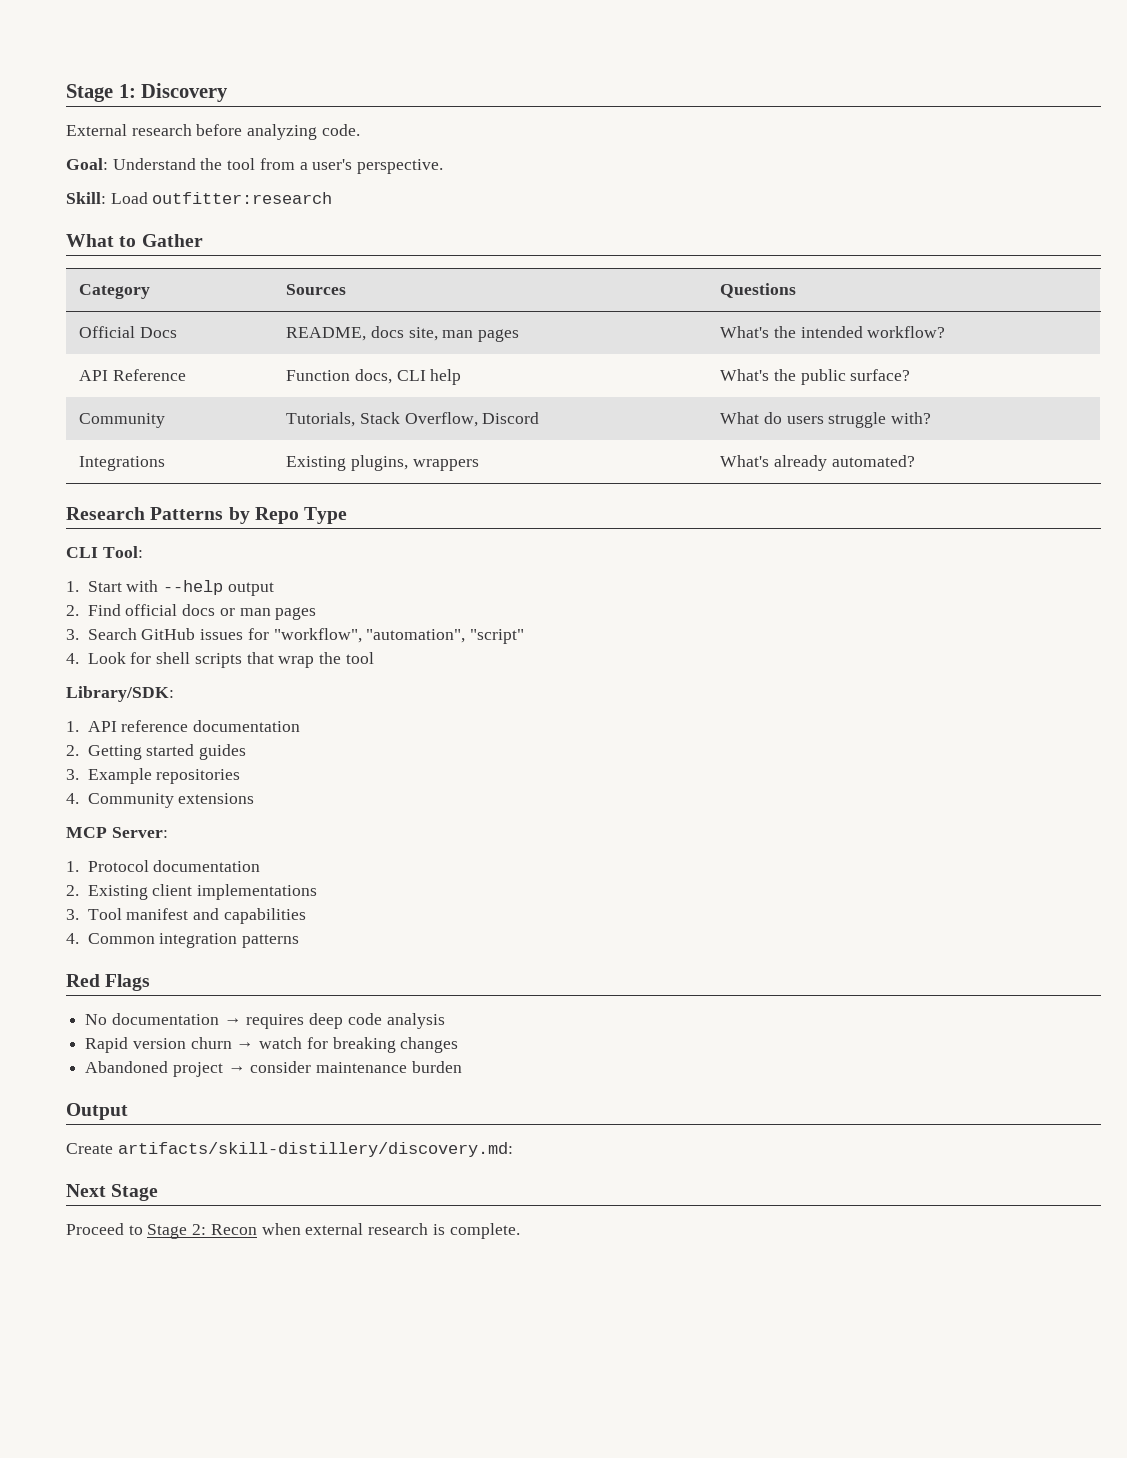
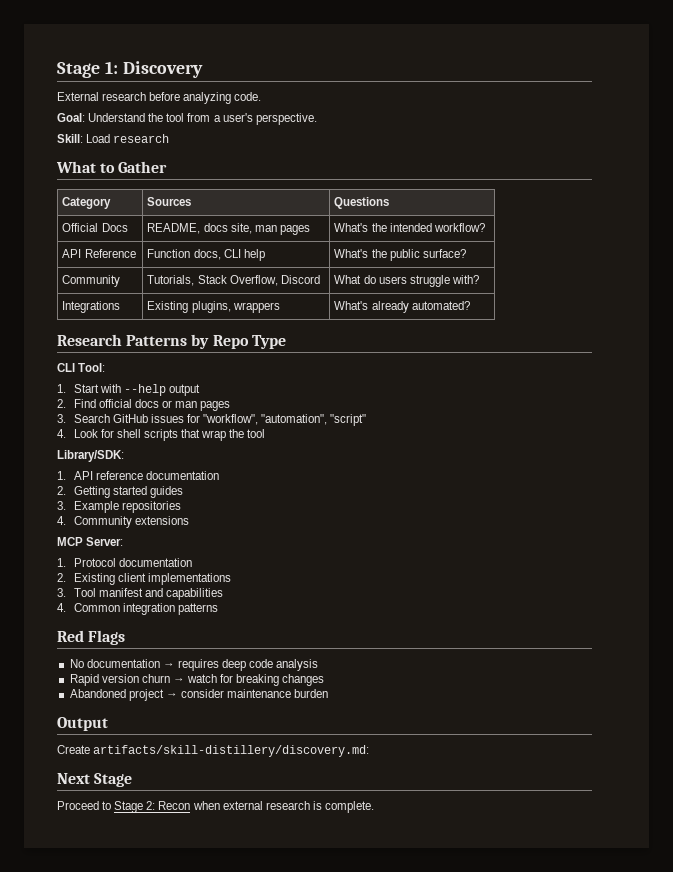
[152,192,333,204] outfitter:research -> [113,134,170,143] research

